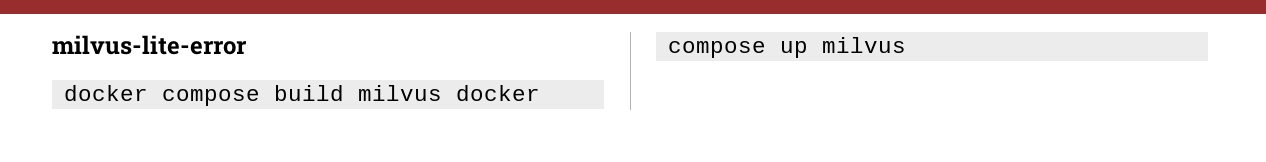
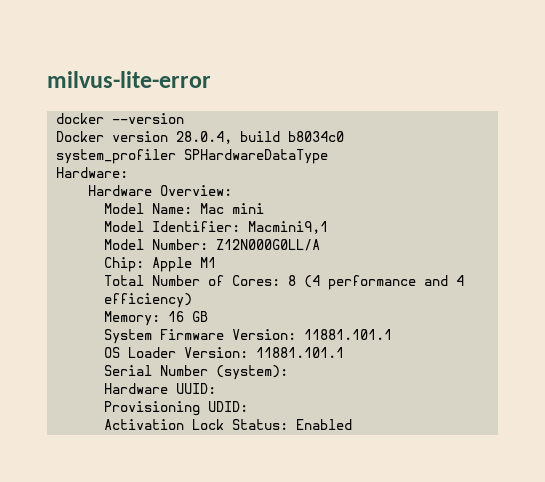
[162,85,541,106] [668,37,907,58] compose build milvus docker compose up milvus -> [112,113,185,124] [56,131,345,144] [56,149,329,164] [56,167,129,178] [88,185,233,196] [104,203,265,214] [104,221,329,234] [104,239,321,251] [104,257,217,272] [104,275,465,290] [104,293,193,308] [104,311,209,326] [104,329,393,344] [104,347,345,358] [104,365,289,380] [104,383,217,394] [104,401,249,416] [104,419,353,430] --version // Docker version 28.0.4, build b8034c0 // system_profiler SPHardwareDataType // Hardware: // Hardware Overview: // Model Name: Mac mini // Model Identifier: Macmini9,1 // Model Number: Z12N000G0LL/A // Chip: Apple M1 // Total Number of Cores: 8 (4 performance and 4 efficiency) // Memory: 16 GB // System Firmware Version: 11881.101.1 // OS Loader Version: 11881.101.1 // Serial Number (system): // Hardware UUID: // Provisioning UDID: // Activation Lock Status: Enabled

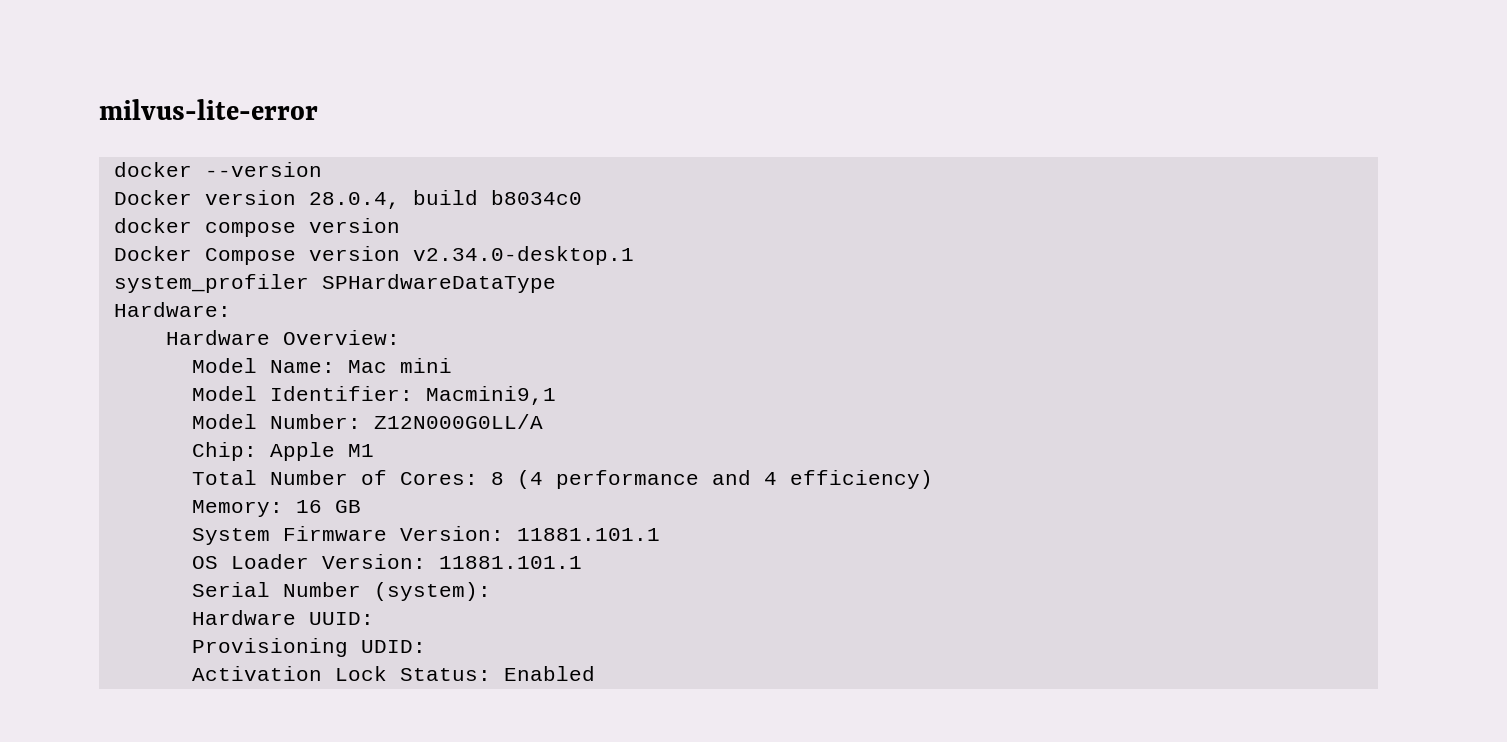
(345, 136) none -> [113,218,400,237] [113,246,634,265] // docker compose version // Docker Compose version v2.34.0-desktop.1

